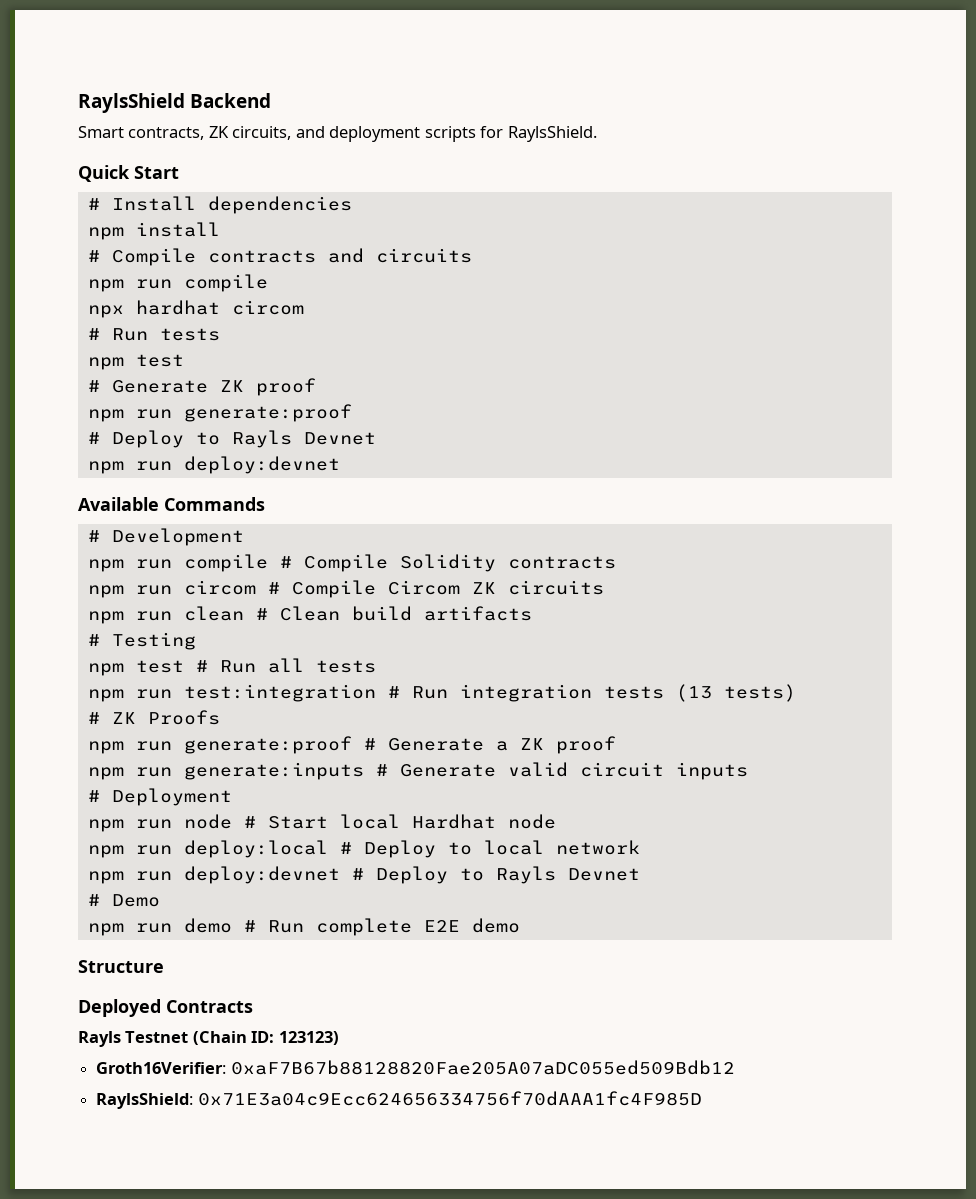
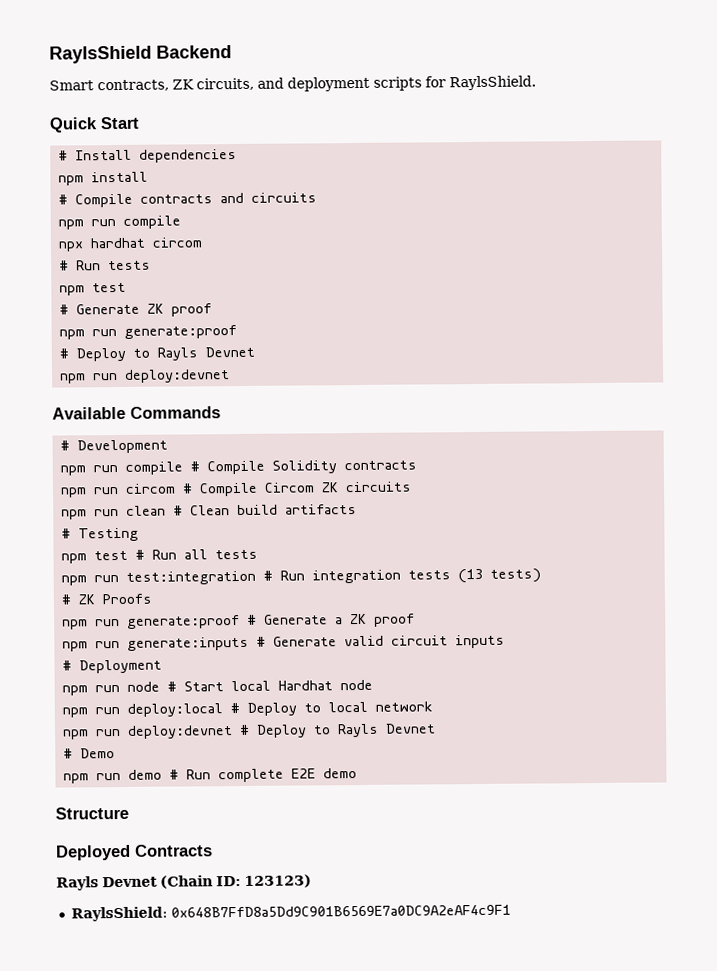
[125,1031,189,1043] Testnet -> [102,876,158,888] Devnet
[96,1060,735,1075] // Groth16Verifier: 0xaF7B67b88128820Fae205A07aDC055ed509Bdb12 -> (312, 881) none
[197,1091,702,1106] 0x71E3a04c9Ecc624656334756f70dAAA1fc4F985D -> [170,904,511,918] 0x648B7FfD8a5Dd9C901B6569E7a0DC9A2eAF4c9F1

